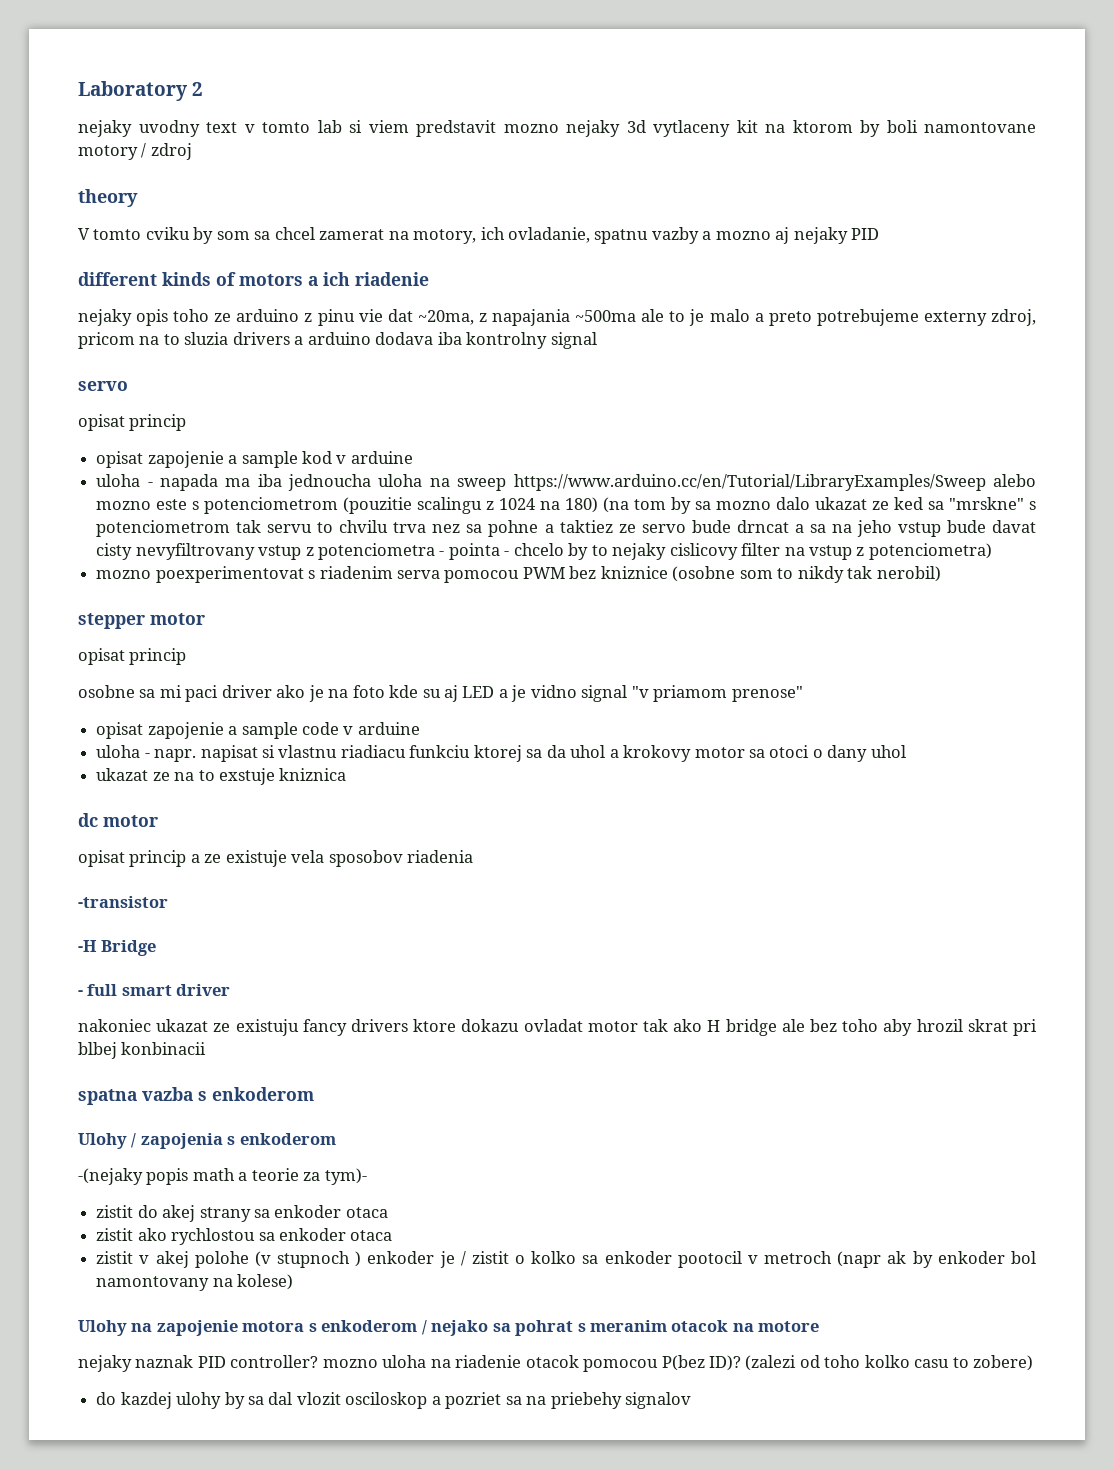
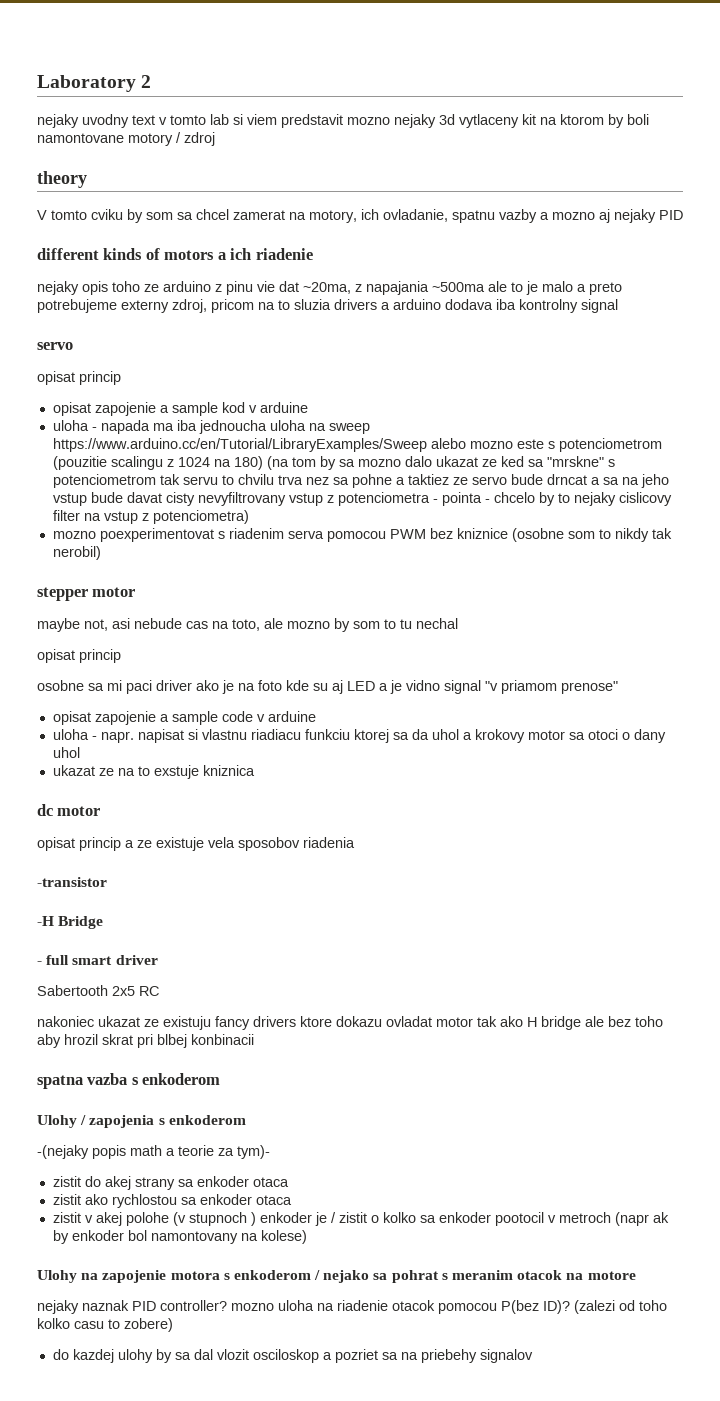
(205, 619) none -> [37,618,458,632] // maybe not, asi nebude cas na toto, ale mozno by som to tu nechal
(231, 990) none -> [37,985,159,996] // Sabertooth 2x5 RC

